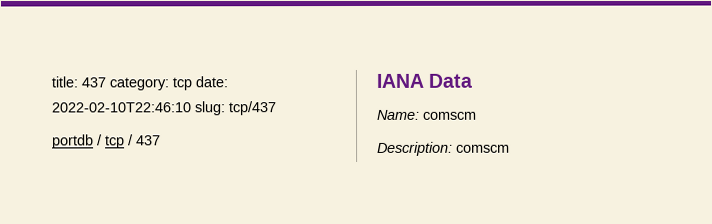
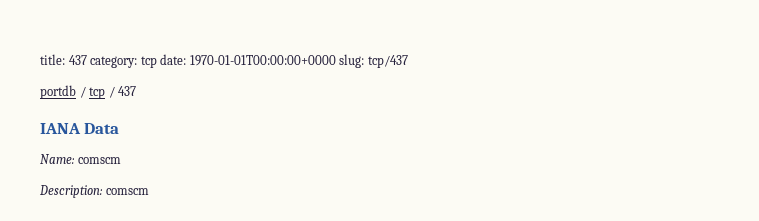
[51,102,192,113] 2022-02-10T22:46:10 -> [189,55,336,66] 1970-01-01T00:00:00+0000

